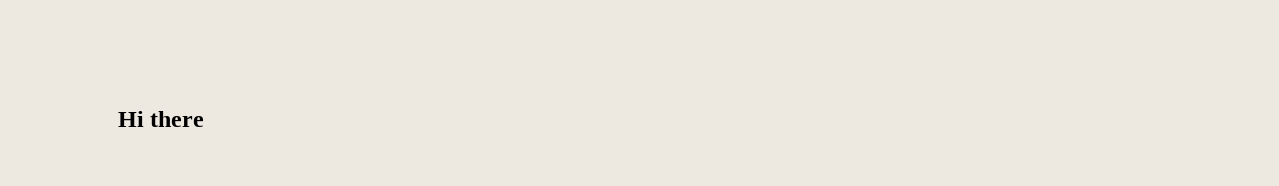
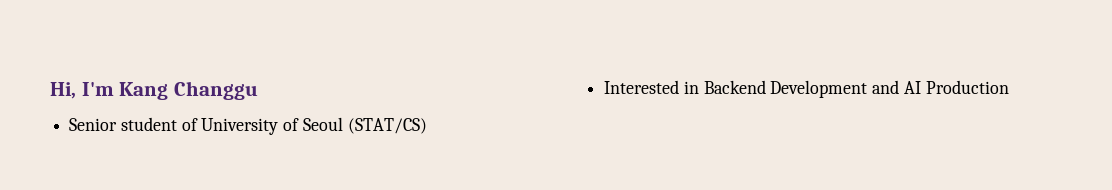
[118,111,205,127] Hi there -> [50,81,258,100] [69,117,427,135] [604,80,1009,98] Hi, I'm Kang Changgu // Senior student of University of Seoul (STAT/CS) // Interested in Backend Development and AI Production

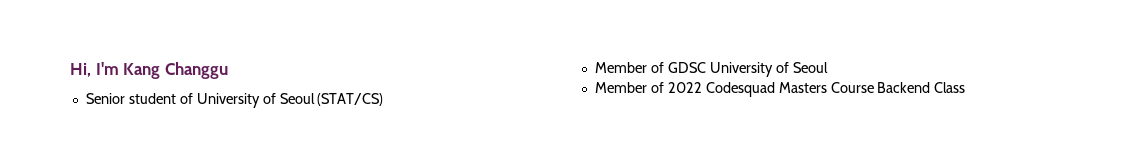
[604,80,1009,98] Interested in Backend Development and AI Production -> [594,62,828,77] [594,82,966,97] Member of GDSC University of Seoul // Member of 2022 Codesquad Masters Course Backend Class

